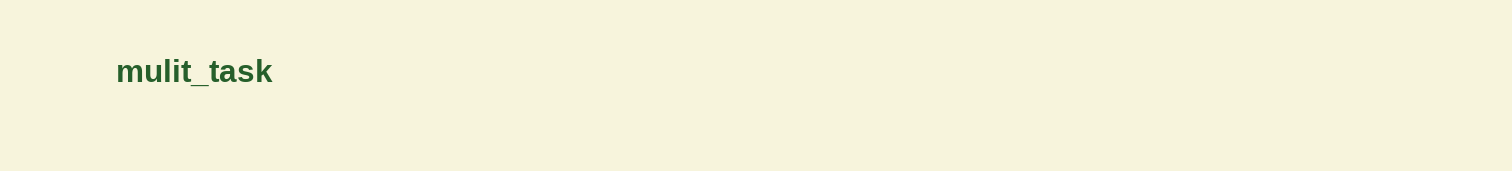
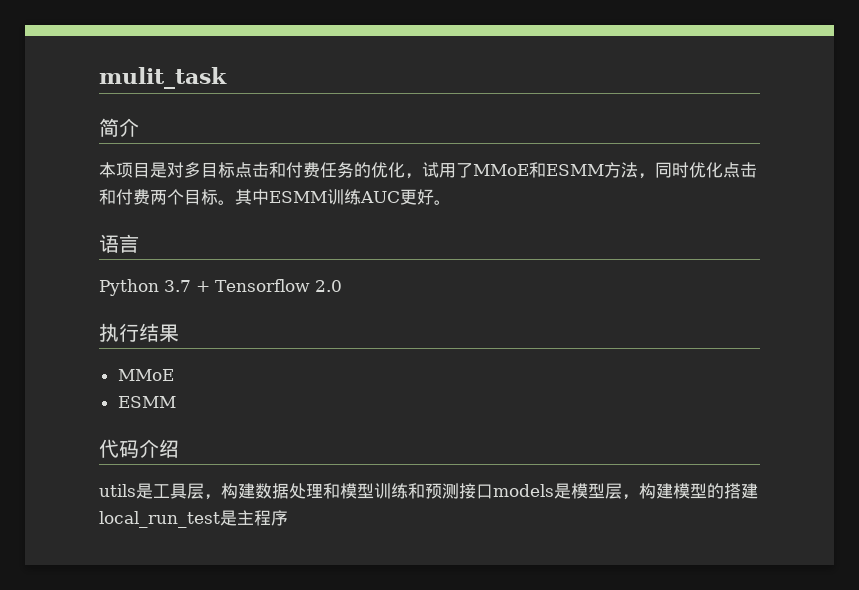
(273, 73) none -> [99,118,139,137] [99,162,757,179] [99,189,451,205] [99,234,139,253] [99,279,342,296] [99,323,179,342] [117,369,174,381] [117,396,176,408] [99,439,179,458] [99,483,758,500] [99,510,288,528] // 简介 // 本项目是对多目标点击和付费任务的优化，试用了MMoE和ESMM方法，同时优化点击和付费两个目标。其中ESMM训练AUC更好。 // 语言 // Python 3.7 + Tensorflow 2.0 // 执行结果 // MMoE // ESMM // 代码介绍 // utils是工具层，构建数据处理和模型训练和预测接口models是模型层，构建模型的搭建local_run_test是主程序

